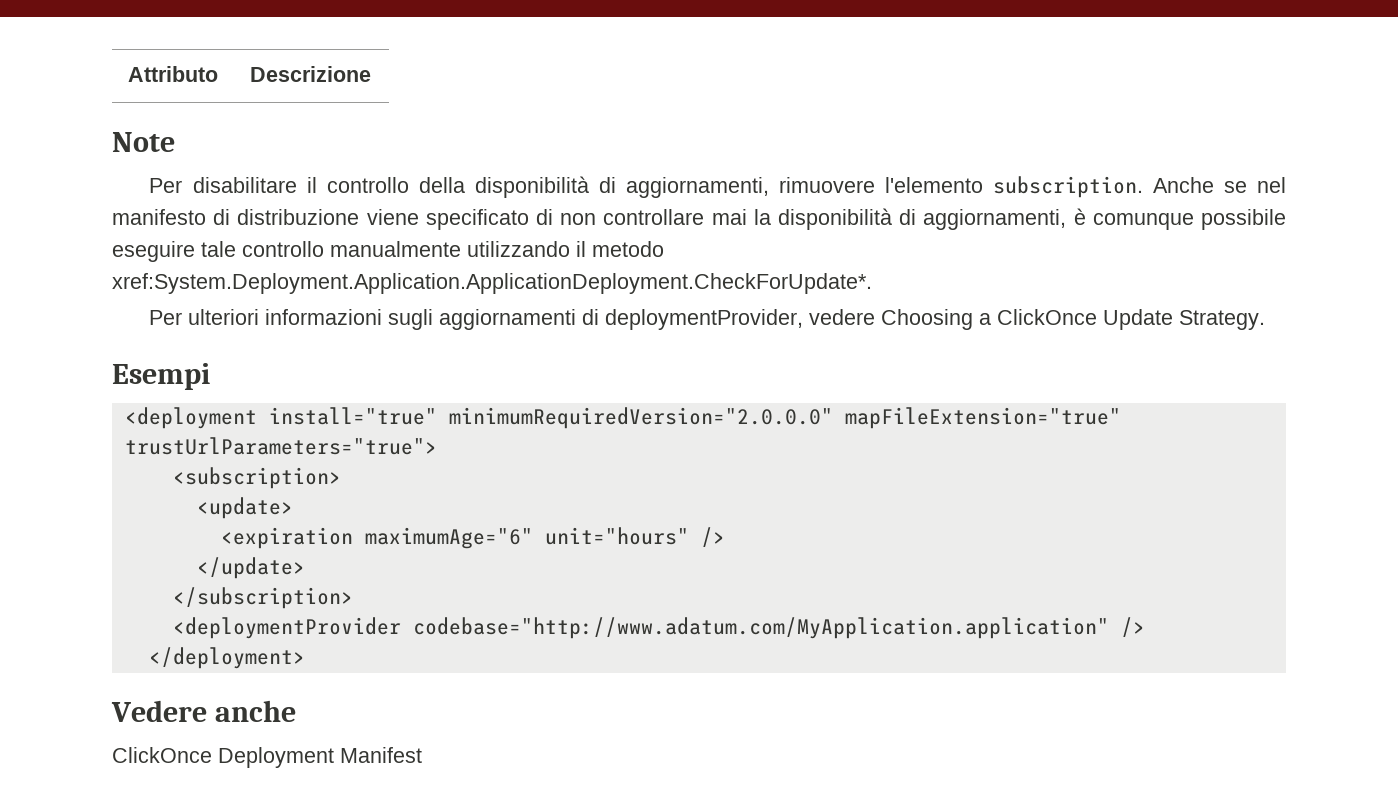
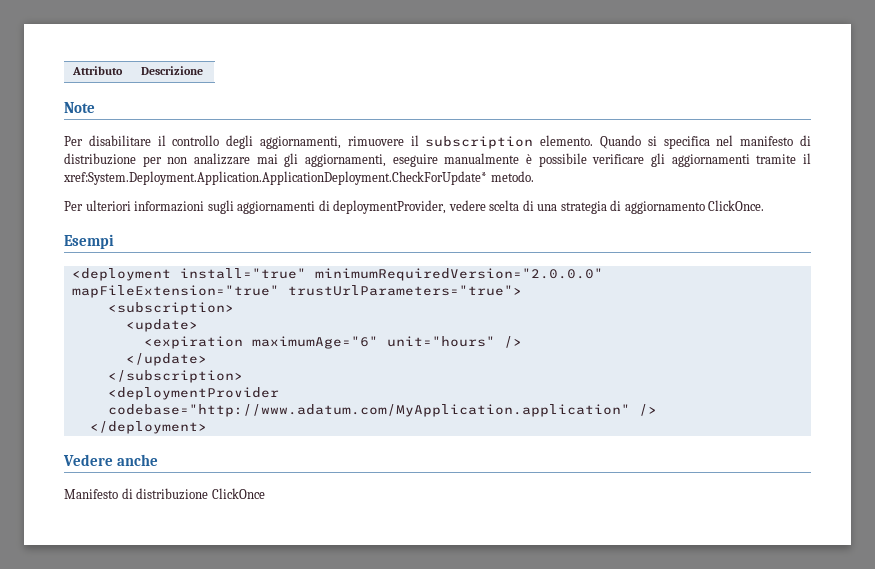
[418,176,1286,198] [112,208,1287,230] [112,241,664,262] [112,273,872,294] della disponibilità di aggiornamenti, rimuovere l'elemento subscription. Anche se nel manifesto di distribuzione viene specificato di non controllare mai la disponibilità di aggiornamenti, è comunque possibile eseguire tale controllo manualmente utilizzando il metodo xref:System.Deployment.Application.ApplicationDeployment.CheckForUpdate*. -> [226,135,811,149] [64,153,811,167] [63,171,534,185] degli aggiornamenti, rimuovere il subscription elemento. Quando si specifica nel manifesto di distribuzione per non analizzare mai gli aggiornamenti, eseguire manualmente è possibile verificare gli aggiornamenti tramite il xref:System.Deployment.Application.ApplicationDeployment.CheckForUpdate* metodo.
[881,309,1266,330] Choosing a ClickOnce Update Strategy. -> [489,200,765,214] scelta di una strategia di aggiornamento ClickOnce.
[112,747,422,768] ClickOnce Deployment Manifest -> [64,488,265,500] Manifesto di distribuzione ClickOnce

